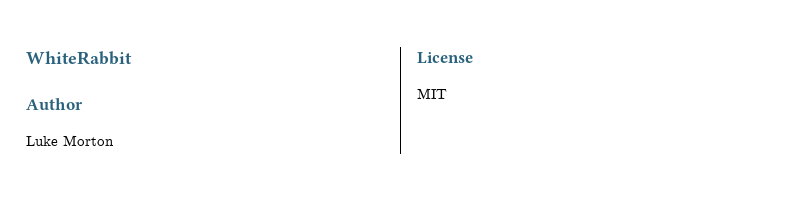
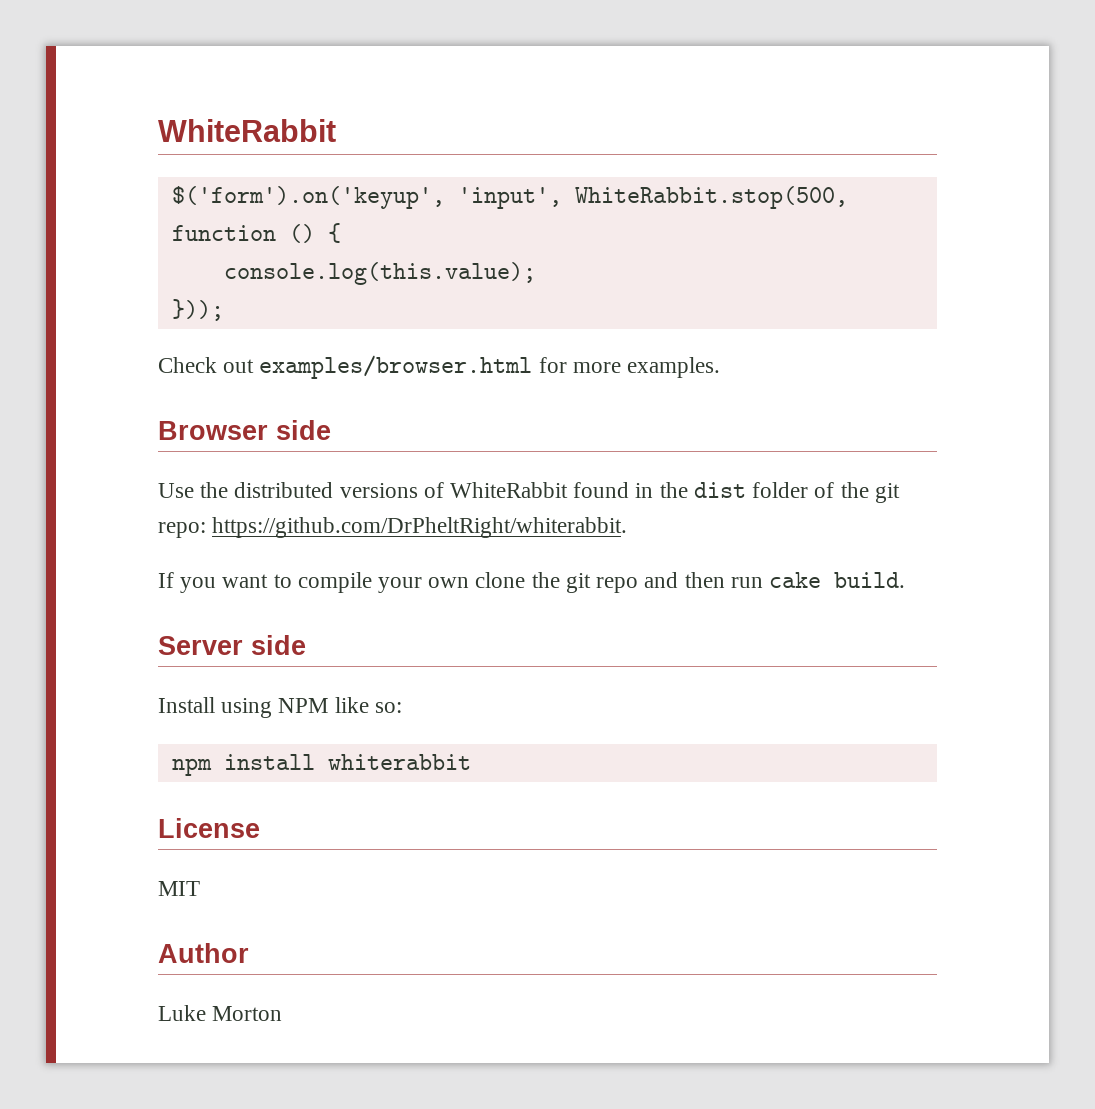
[26,51,132,65] WhiteRabbit -> [158,119,336,142] [171,186,848,209] [171,223,341,243] [223,262,536,285] [171,299,224,321] [158,355,721,379] [158,420,331,440] [158,482,900,503] [158,517,628,538] [158,572,905,593] [158,635,306,655] [158,697,402,718] [171,754,471,776] [158,818,260,838] [158,881,200,896] WhiteRabbit // $('form').on('keyup', 'input', WhiteRabbit.stop(500, function () { // console.log(this.value); // })); // Check out examples/browser.html for more examples. // Browser side // Use the distributed versions of WhiteRabbit found in the dist folder of the git repo: https://github.com/DrPheltRight/whiterabbit. // If you want to compile your own clone the git repo and then run cake build. // Server side // Install using NPM like so: // npm install whiterabbit // License // MIT
[417,52,473,64] [417,88,447,99] // License // MIT -> (283, 1013) none

